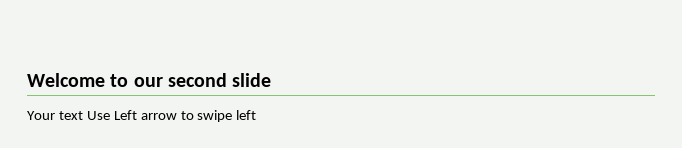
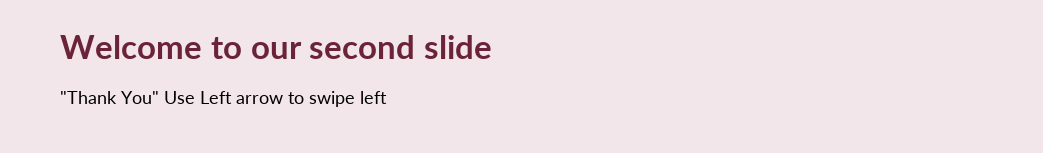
[27,111,83,120] Your text -> [60,91,159,104] "Thank You"

